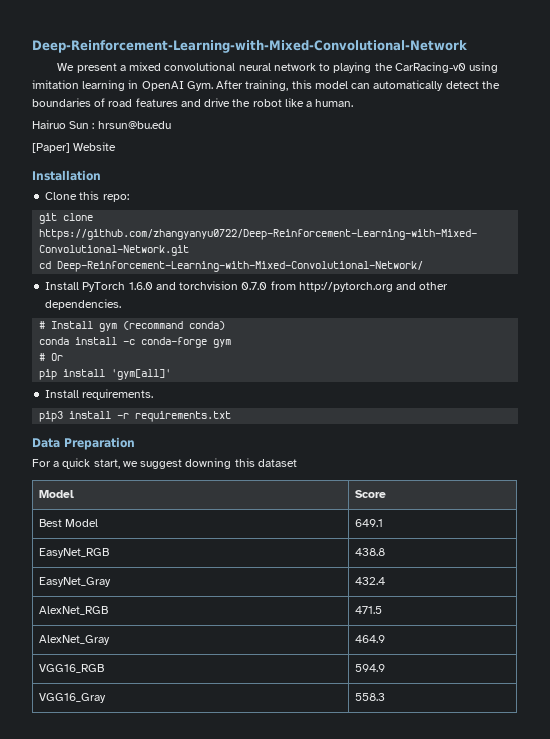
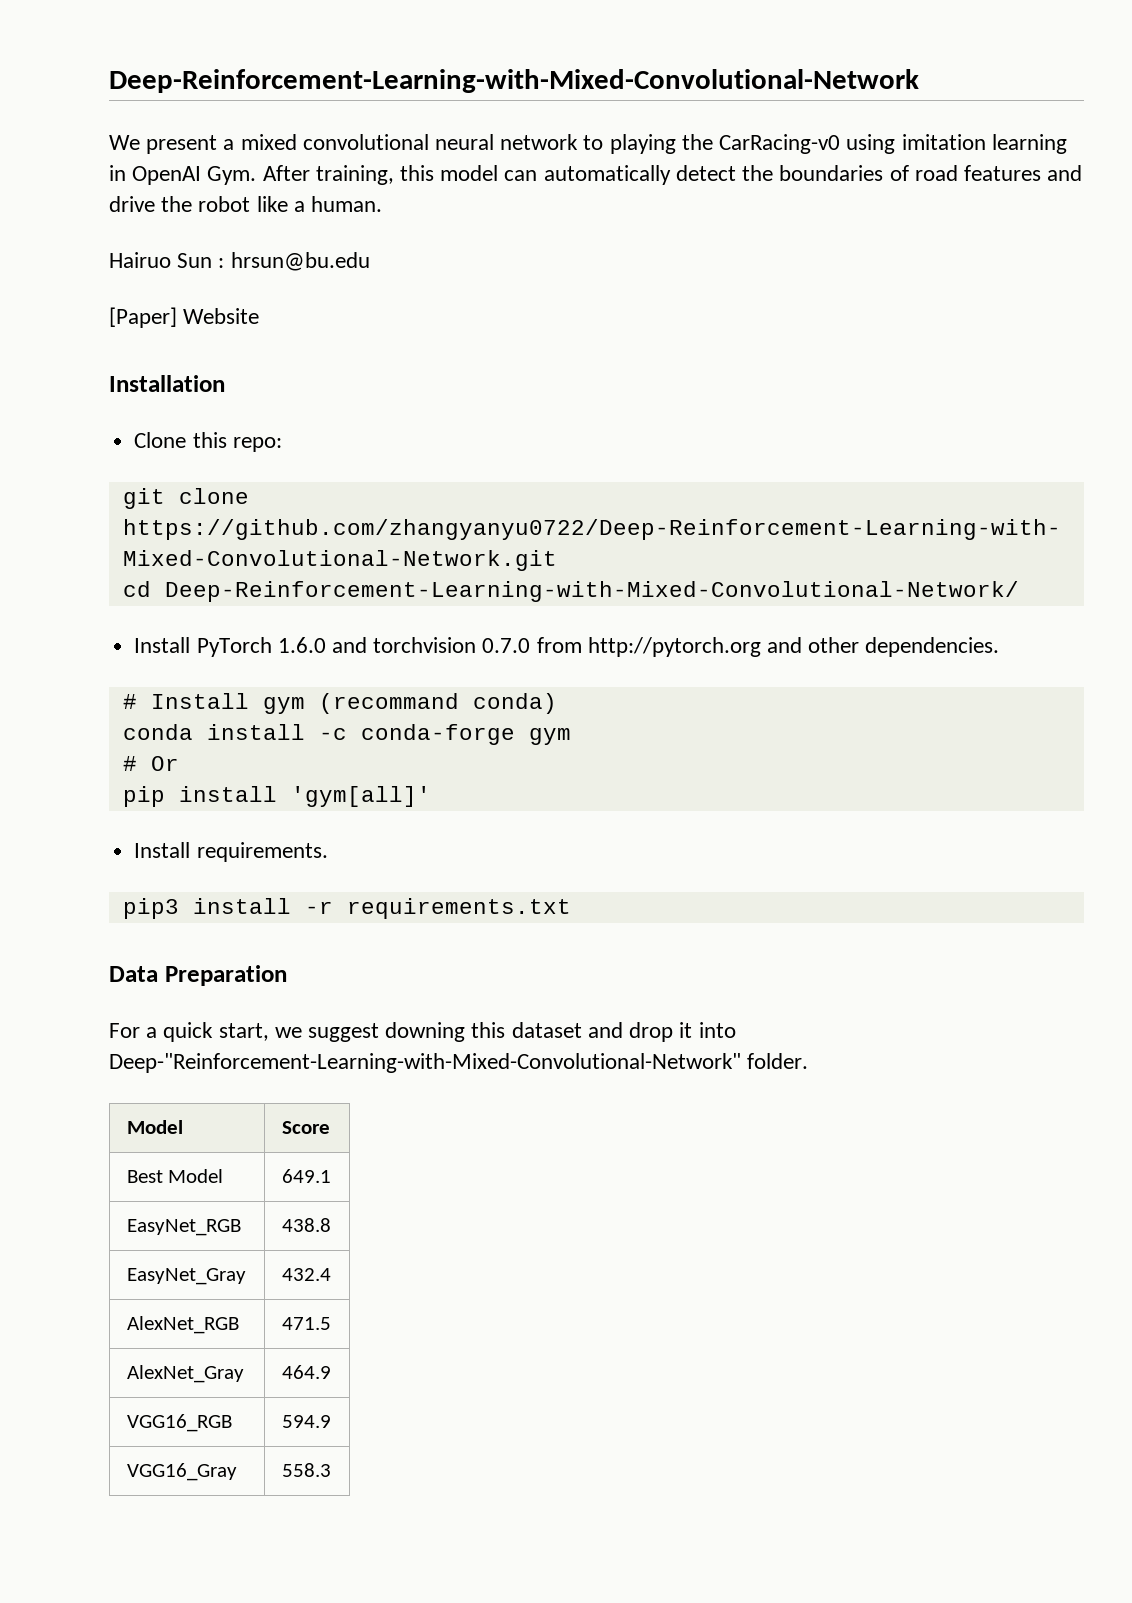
(297, 463) none -> [587,1022,736,1042] [109,1053,809,1073] and drop it into Deep-"Reinforcement-Learning-with-Mixed-Convolutional-Network" folder.

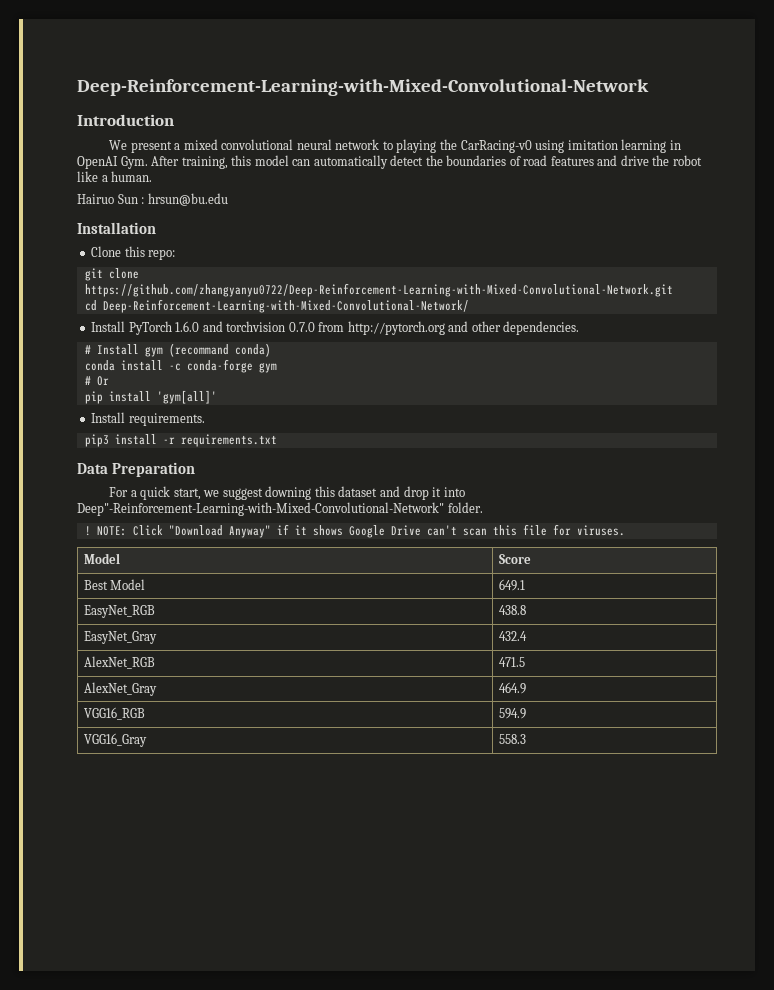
(919, 81) none -> [77,114,174,126] // Introduction
[109,307,260,328] // [Paper] Website -> (228, 199) none
[109,1053,741,1073] Deep-"Reinforcement-Learning-with-Mixed-Convolutional-Network" -> [77,502,444,516] Deep"-Reinforcement-Learning-with-Mixed-Convolutional-Network"
(809, 1061) none -> [84,524,625,538] // ! NOTE: Click "Download Anyway" if it shows Google Drive can't scan this file for viruses.

